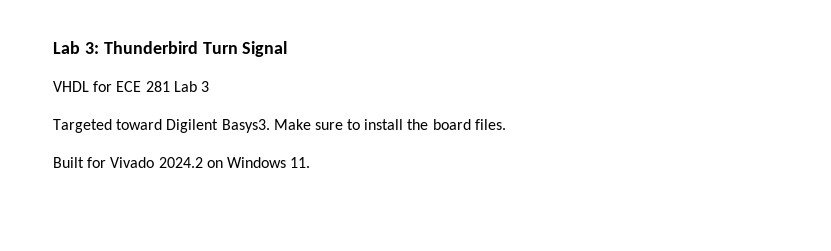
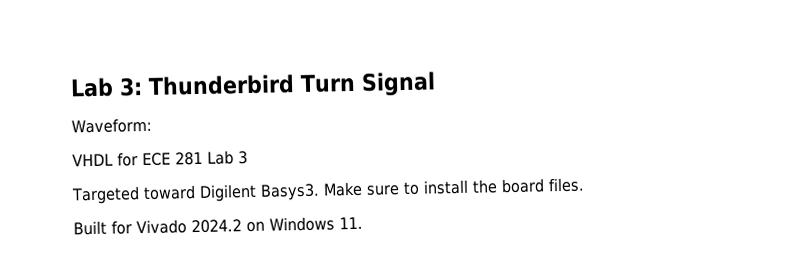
(288, 49) none -> [71,117,152,134] // Waveform:

